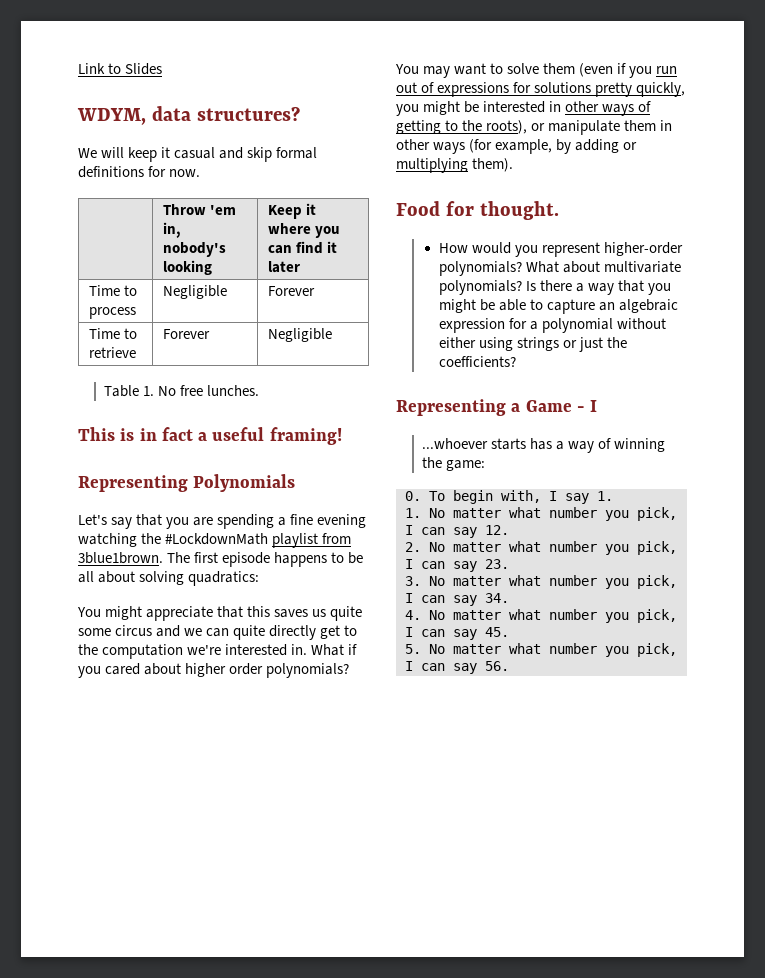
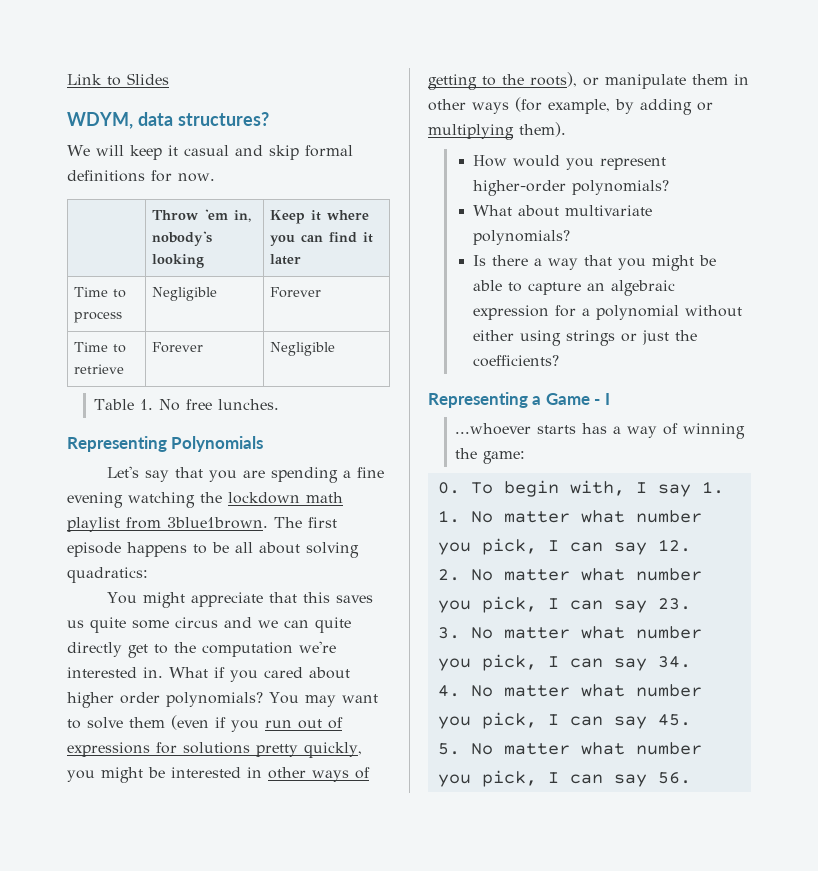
[78,427,342,445] // This is in fact a useful framing! -> (280, 404) none
[165,533,269,545] #LockdownMath -> [228,492,343,504] lockdown math
[396,201,559,220] // Food for thought. -> (566, 129) none
(522, 268) none -> (670, 187) //
(522, 287) none -> (571, 237) //

